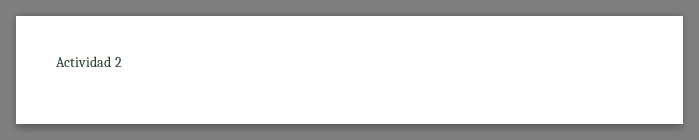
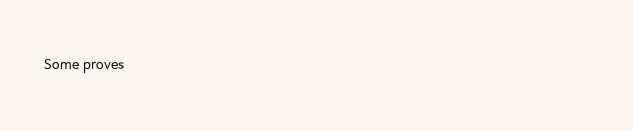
[56,56,122,67] Actividad 2 -> [44,59,124,73] Some proves

